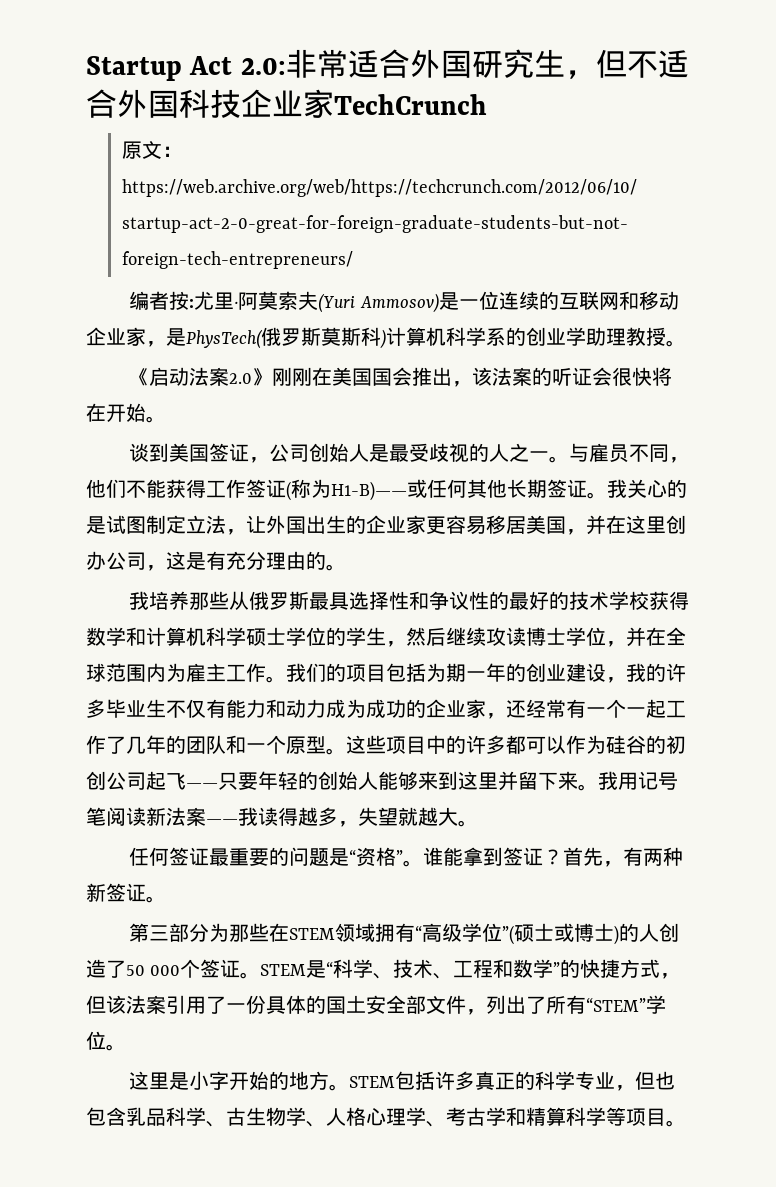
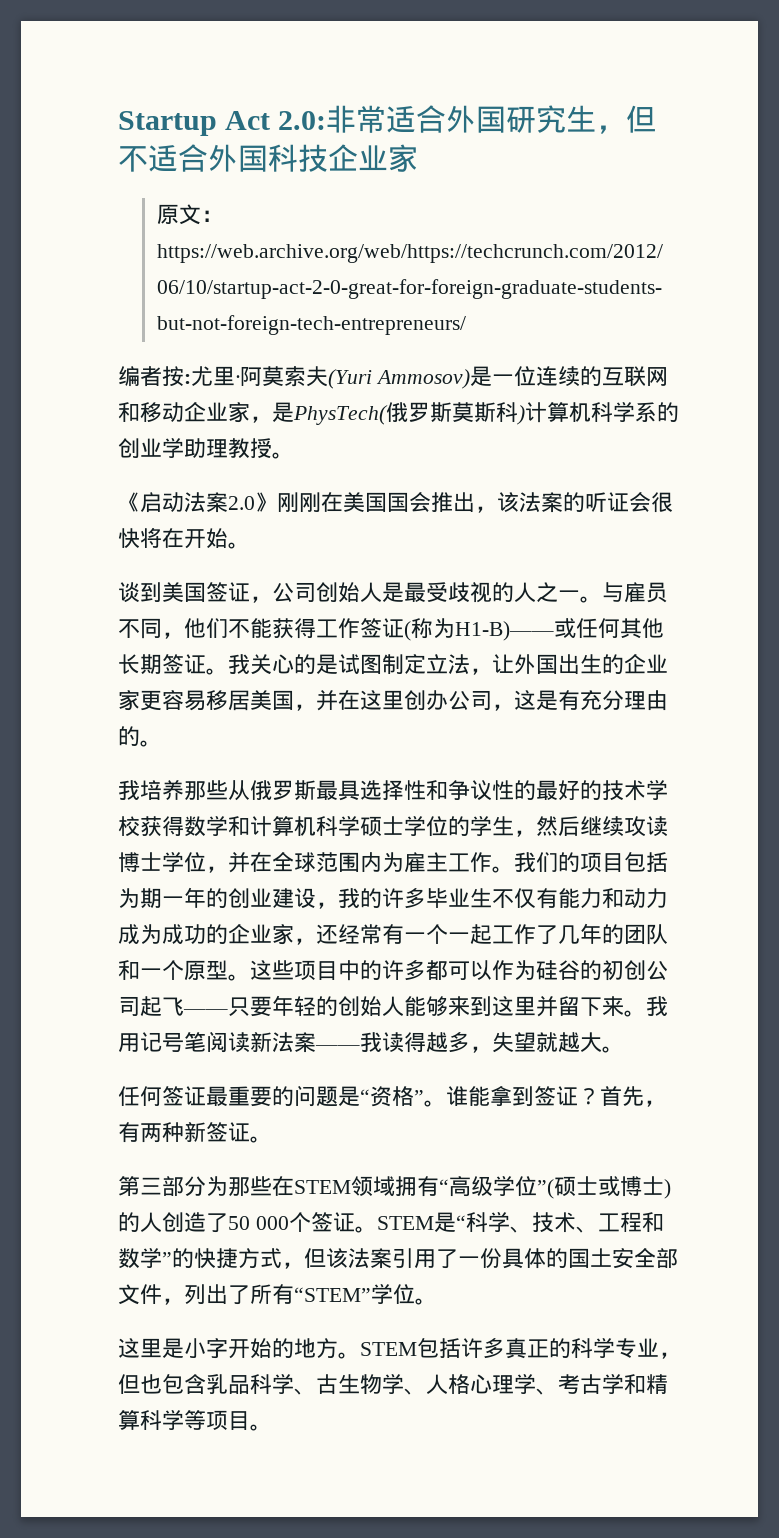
[334,94,487,115] TechCrunch -> (418, 158) none

